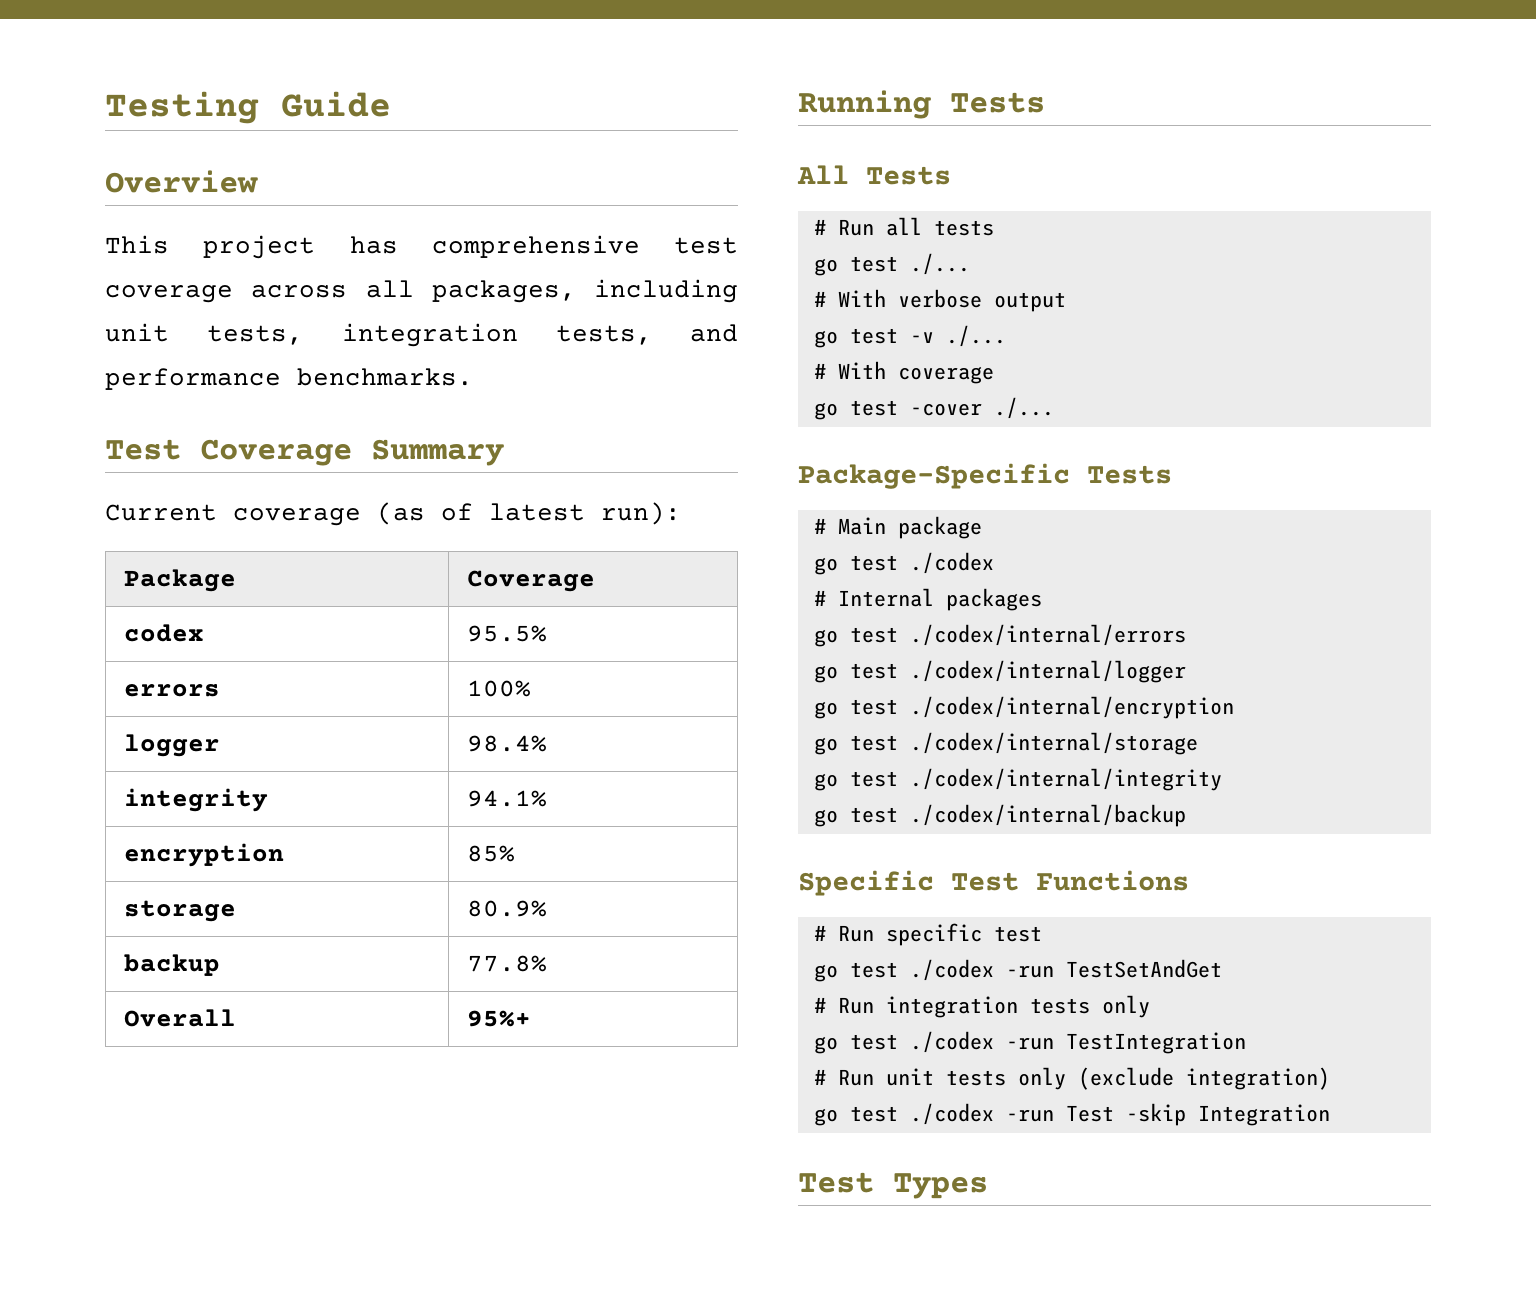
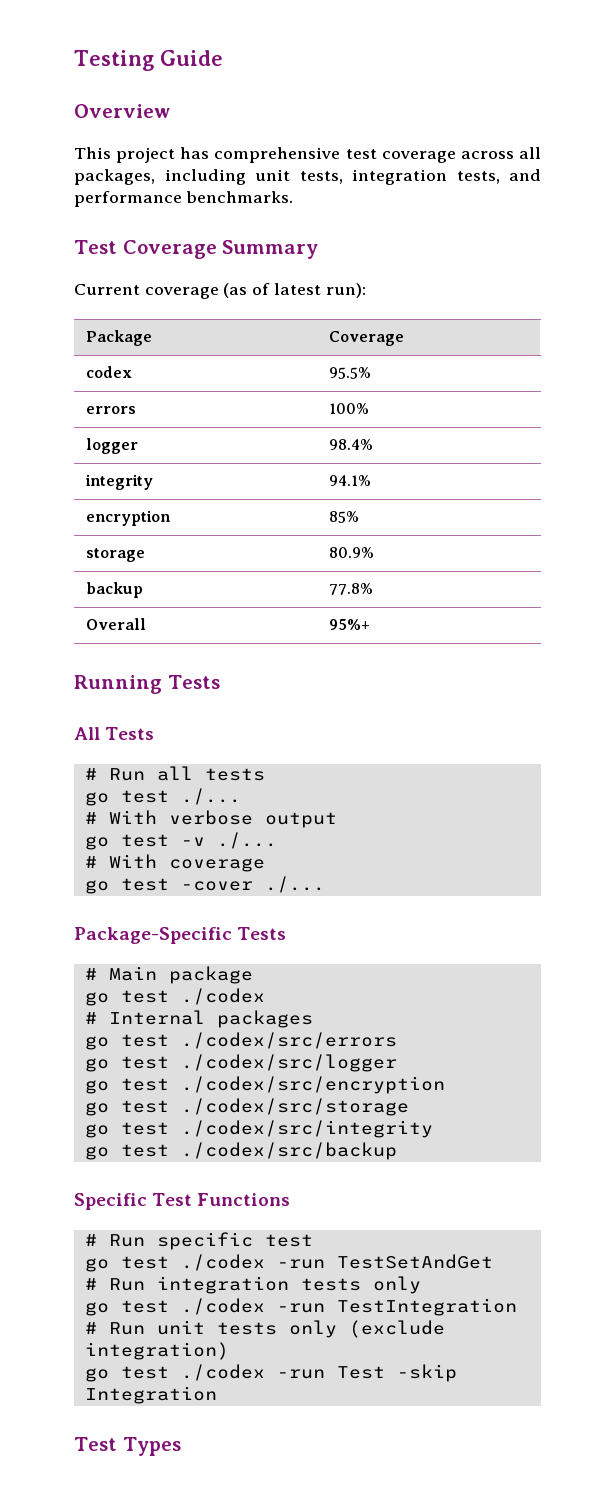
[909,624,1186,646] [813,660,1186,683] [813,696,1234,719] [813,732,1198,755] [813,768,1222,791] [813,804,1186,827] ./codex/internal/errors // go test ./codex/internal/logger // go test ./codex/internal/encryption // go test ./codex/internal/storage // go test ./codex/internal/integrity // go test ./codex/internal/backup -> [180,1032,397,1049] [84,1054,397,1072] [84,1076,445,1094] [84,1098,409,1116] [84,1120,433,1138] [84,1142,397,1160] ./codex/src/errors // go test ./codex/src/logger // go test ./codex/src/encryption // go test ./codex/src/storage // go test ./codex/src/integrity // go test ./codex/src/backup

